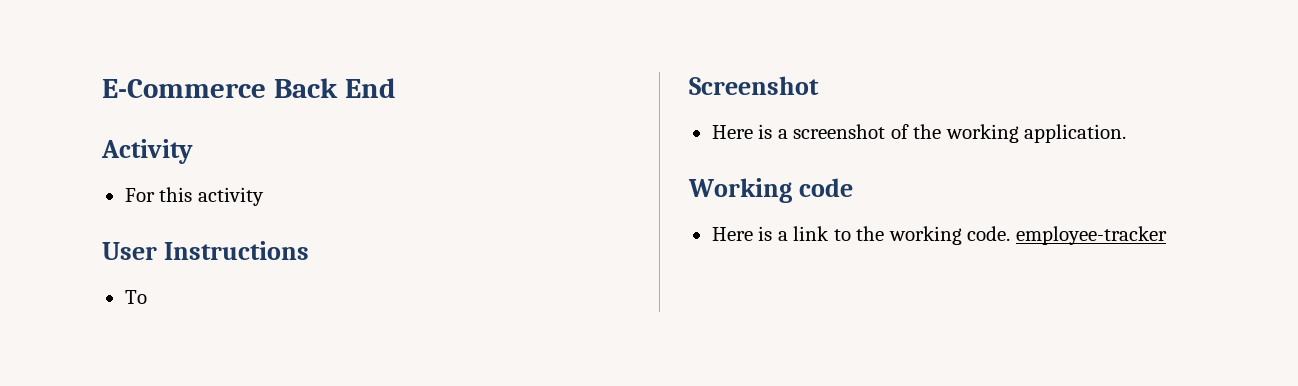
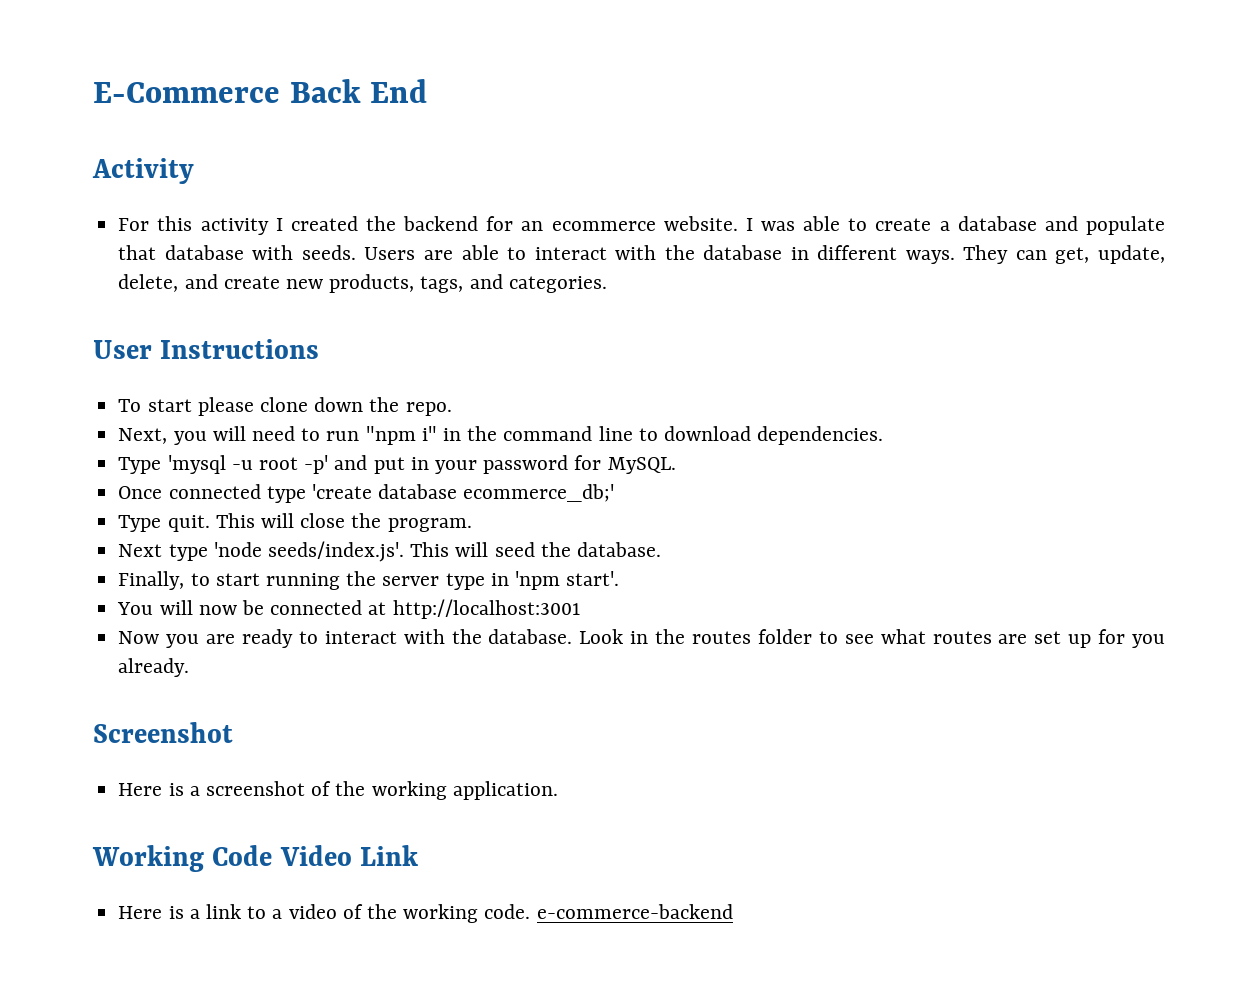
[102,241,309,260] [124,290,147,304] // User Instructions // To -> [275,216,1165,235] [118,245,1165,264] [118,274,607,293] [93,339,320,359] [118,397,452,416] [118,426,884,445] [118,455,676,474] [118,484,615,503] [118,513,472,532] [118,541,661,562] [118,571,620,590] [117,599,580,619] [118,629,1165,648] [118,658,190,677] I created the backend for an ecommerce website. I was able to create a database and populate that database with seeds. Users are able to interact with the database in different ways. They can get, update, delete, and create new products, tags, and categories. // User Instructions // To start please clone down the repo. // Next, you will need to run "npm i" in the command line to download dependencies. // Type 'mysql -u root -p' and put in your password for MySQL. // Once connected type 'create database ecommerce_db;' // Type quit. This will close the program. // Next type 'node seeds/index.js'. This will seed the database. // Finally, to start running the server type in 'npm start'. // You will now be connected at http://localhost:3001 // Now you are ready to interact with the database. Look in the routes folder to see what routes are set up for you already.
[798,178,853,197] code -> [212,845,419,866] Code Video Link
(851, 235) none -> [272,904,363,919] a video of
[1015,226,1167,245] employee-tracker -> [536,904,733,919] e-commerce-backend

